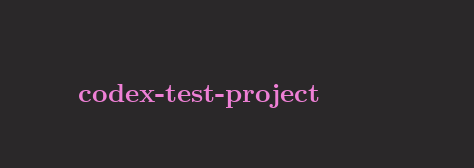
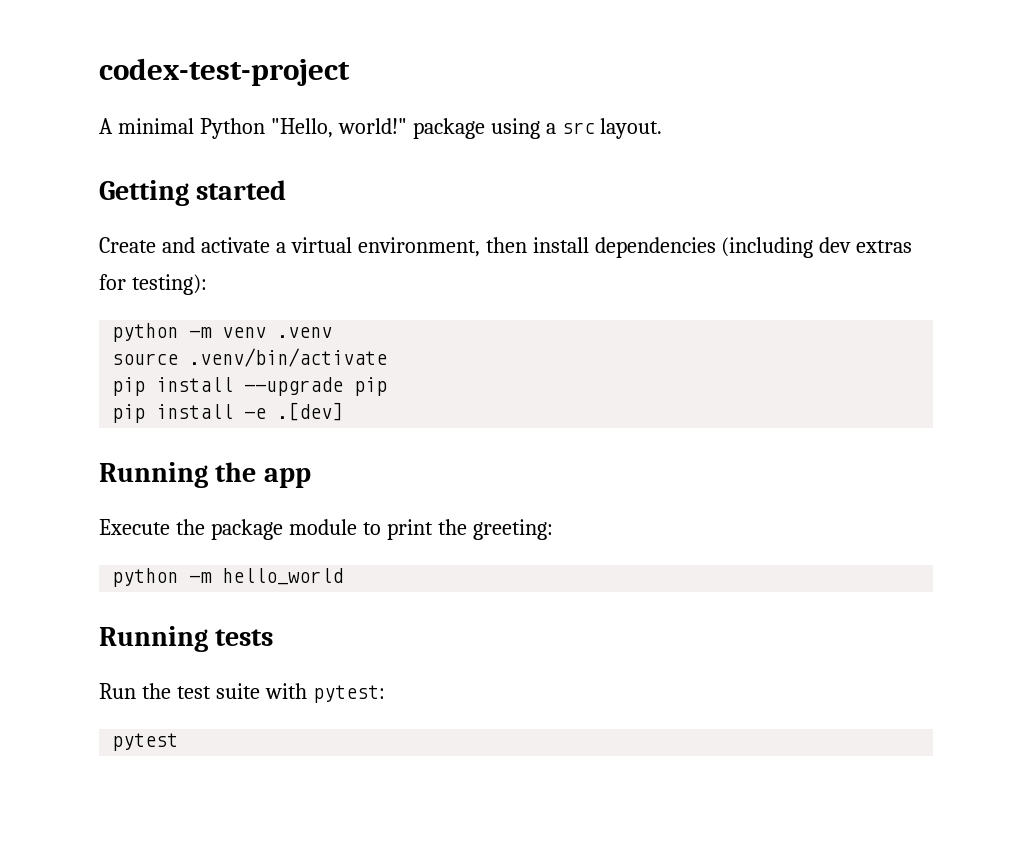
(320, 96) none -> [99,118,663,139] [99,180,287,206] [99,237,913,258] [99,274,207,295] [112,323,333,342] [112,348,388,367] [112,377,388,396] [112,402,344,423] [99,462,311,488] [99,519,553,540] [112,568,344,587] [99,626,274,652] [99,683,385,703] [112,733,179,751] // A minimal Python "Hello, world!" package using a src layout. // Getting started // Create and activate a virtual environment, then install dependencies (including dev extras for testing): // python -m venv .venv // source .venv/bin/activate // pip install --upgrade pip // pip install -e .[dev] // Running the app // Execute the package module to print the greeting: // python -m hello_world // Running tests // Run the test suite with pytest: // pytest

